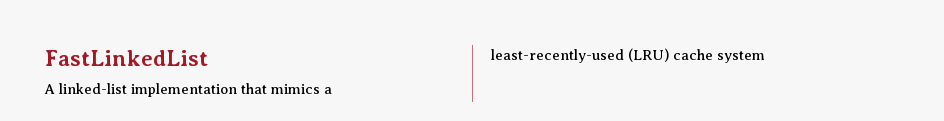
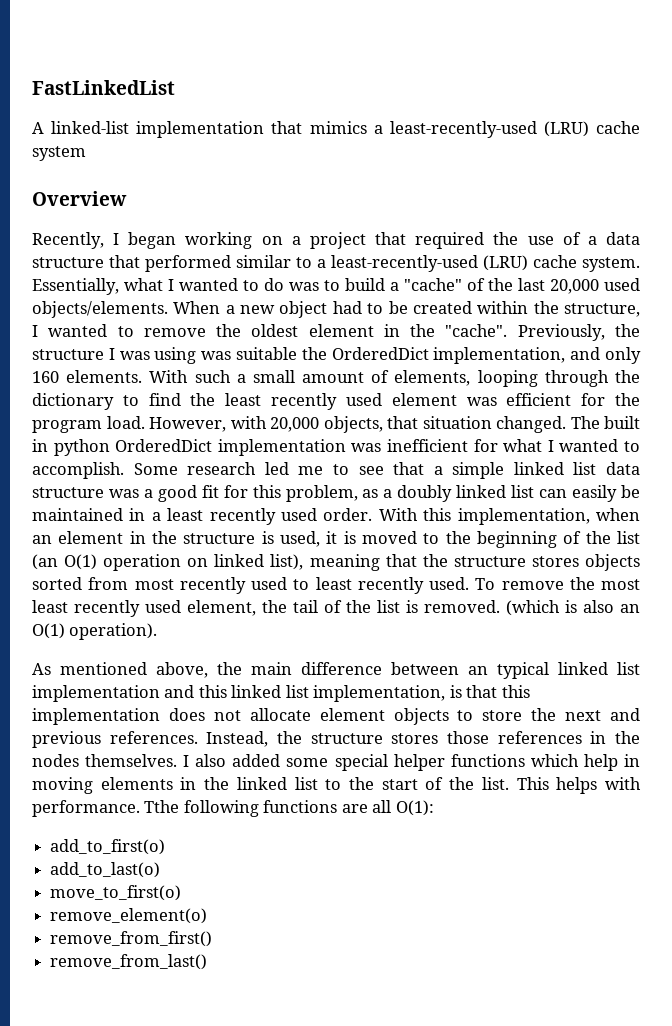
(765, 57) none -> [32,191,127,206] [32,232,640,249] [32,255,640,272] [32,278,640,295] [32,301,641,318] [32,324,640,341] [32,347,641,364] [32,370,640,387] [32,393,640,410] [32,416,640,433] [32,439,641,456] [32,462,640,479] [32,485,641,502] [32,508,640,525] [32,531,641,548] [32,554,640,571] [32,577,640,594] [32,600,640,617] [32,623,158,640] [32,662,640,679] [32,685,530,702] [32,708,640,725] [32,731,640,748] [32,754,640,771] [32,777,641,794] [32,800,434,817] [50,839,166,855] [50,862,161,878] [50,885,182,901] [50,908,208,924] [50,931,213,947] [50,954,208,970] // Overview // Recently, I began working on a project that required the use of a data structure that performed similar to a least-recently-used (LRU) cache system. Essentially, what I wanted to do was to build a "cache" of the last 20,000 used objects/elements. When a new object had to be created within the structure, I wanted to remove the oldest element in the "cache". Previously, the structure I was using was suitable the OrderedDict implementation, and only 160 elements. With such a small amount of elements, looping through the dictionary to find the least recently used element was efficient for the program load. However, with 20,000 objects, that situation changed. The built in python OrderedDict implementation was inefficient for what I wanted to accomplish. Some research led me to see that a simple linked list data structure was a good fit for this problem, as a doubly linked list can easily be maintained in a least recently used order. With this implementation, when an element in the structure is used, it is moved to the beginning of the list (an O(1) operation on linked list), meaning that the structure stores objects sorted from most recently used to least recently used. To remove the most least recently used element, the tail of the list is removed. (which is also an O(1) operation). // As mentioned above, the main difference between an typical linked list implementation and this linked list implementation, is that this implementation does not allocate element objects to store the next and previous references. Instead, the structure stores those references in the nodes themselves. I also added some special helper functions which help in moving elements in the linked list to the start of the list. This helps with performance. Tthe following functions are all O(1): // add_to_first(o) // add_to_last(o) // move_to_first(o) // remove_element(o) // remove_from_first() // remove_from_last()

